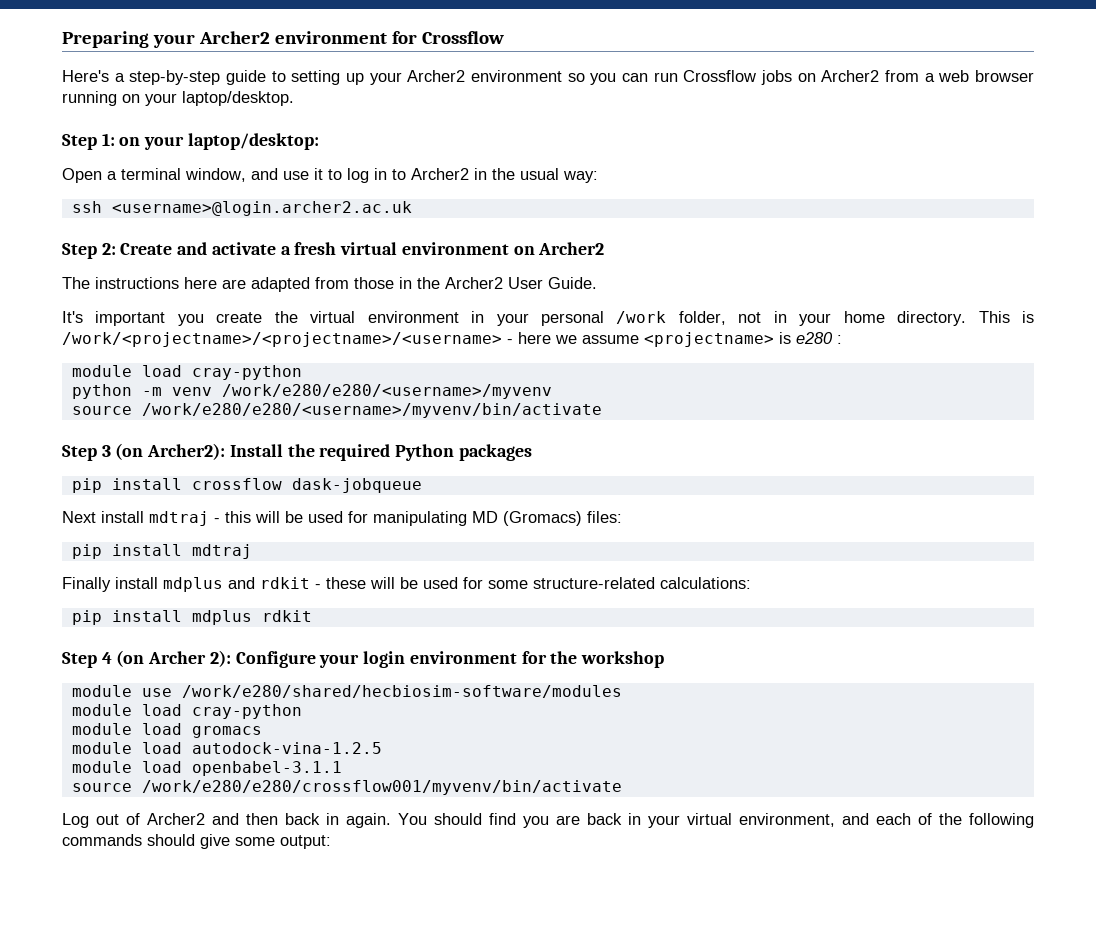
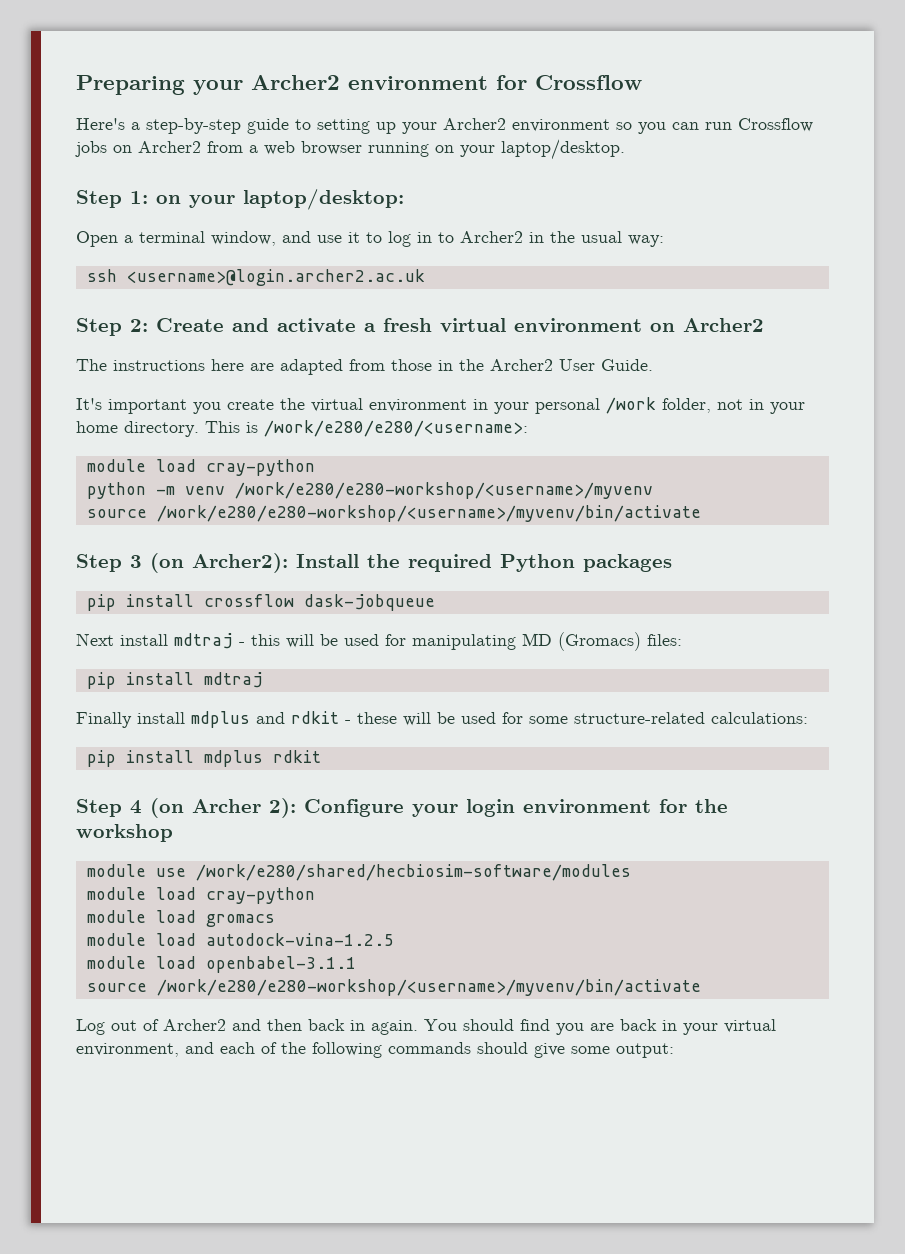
[62,332,842,347] /work/<projectname>/<projectname>/<username> - here we assume <projectname> is e280 : -> [264,420,528,437] /work/e280/e280/<username>:
[221,384,552,399] [71,403,602,418] /work/e280/e280/<username>/myvenv // source /work/e280/e280/<username>/myvenv/bin/activate -> [234,482,653,499] [86,505,701,522] /work/e280/e280-workshop/<username>/myvenv // source /work/e280/e280-workshop/<username>/myvenv/bin/activate
[141,780,622,795] /work/e280/e280/crossflow001/myvenv/bin/activate -> [156,979,701,996] /work/e280/e280-workshop/<username>/myvenv/bin/activate

